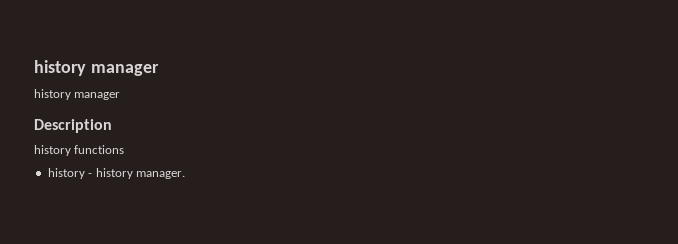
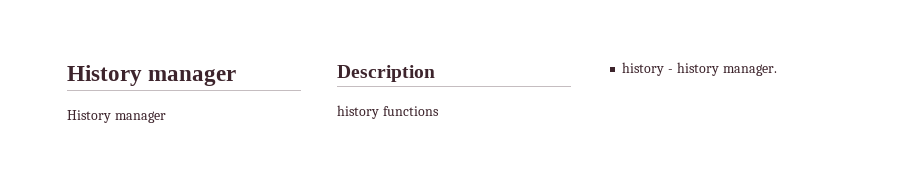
[34,60,159,76] [34,89,71,100] history manager // history -> [67,65,237,86] [67,110,111,123] History manager // History

